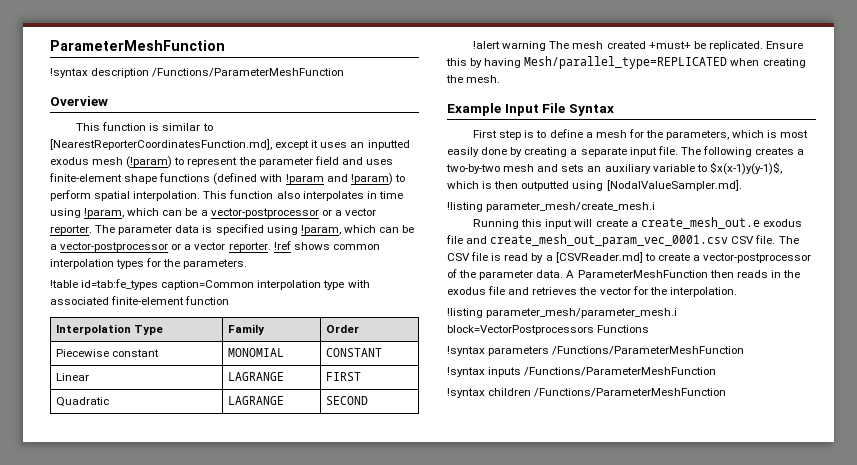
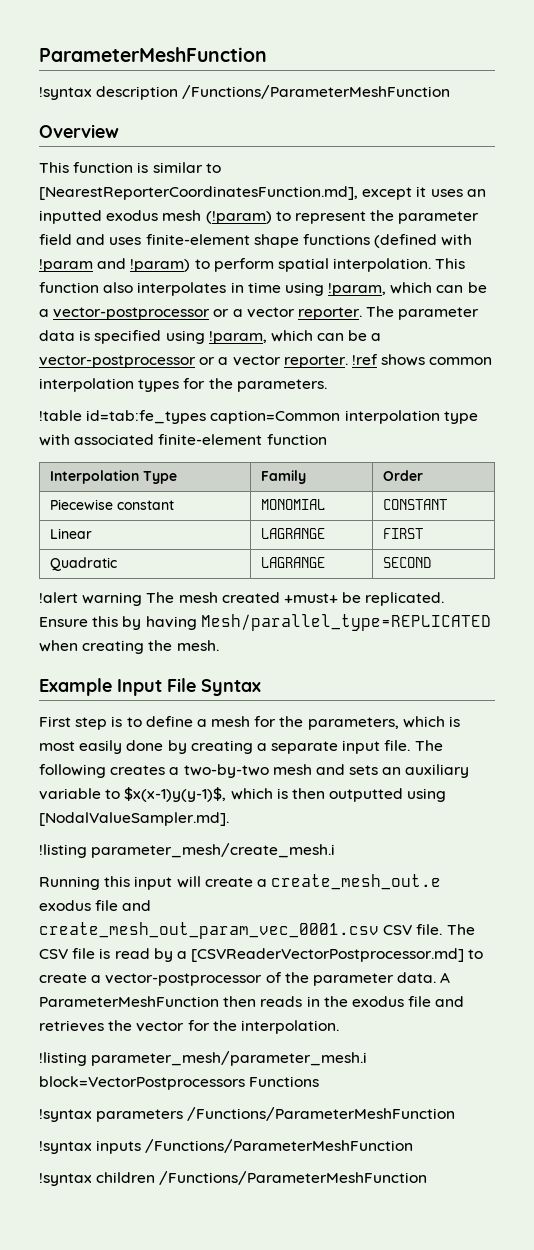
[555,252,643,263] [CSVReader.md] -> [191,948,465,962] [CSVReaderVectorPostprocessor.md]

